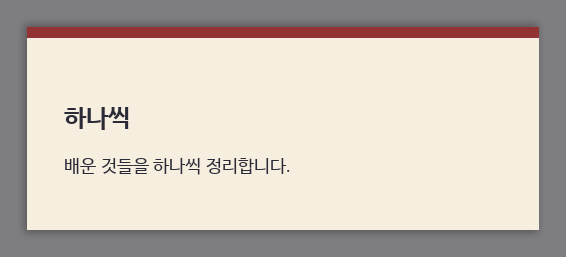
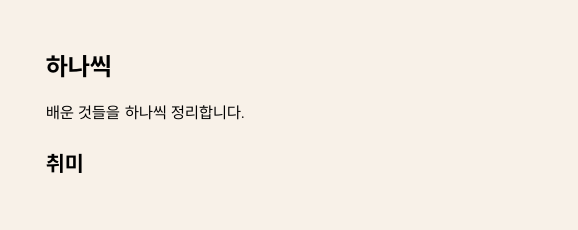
(291, 166) none -> [46,153,84,173] // 취미

